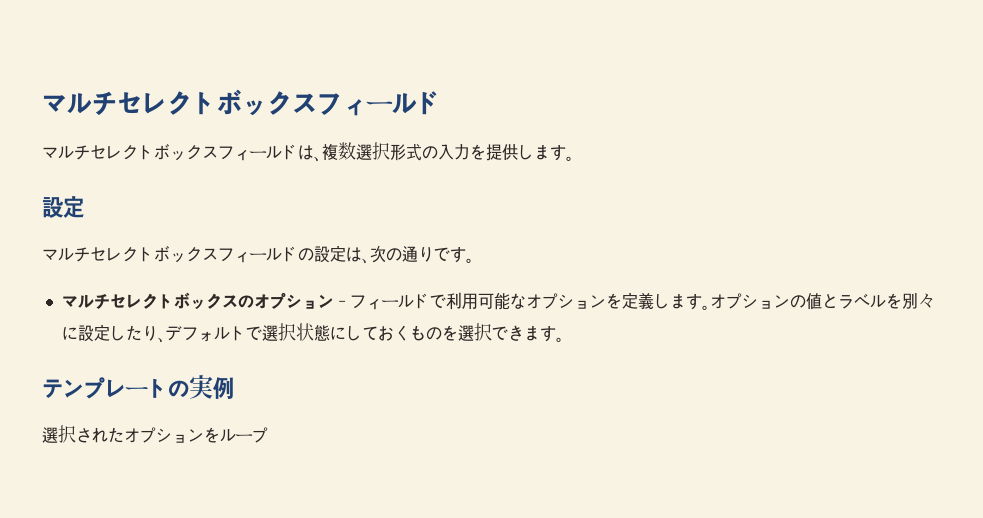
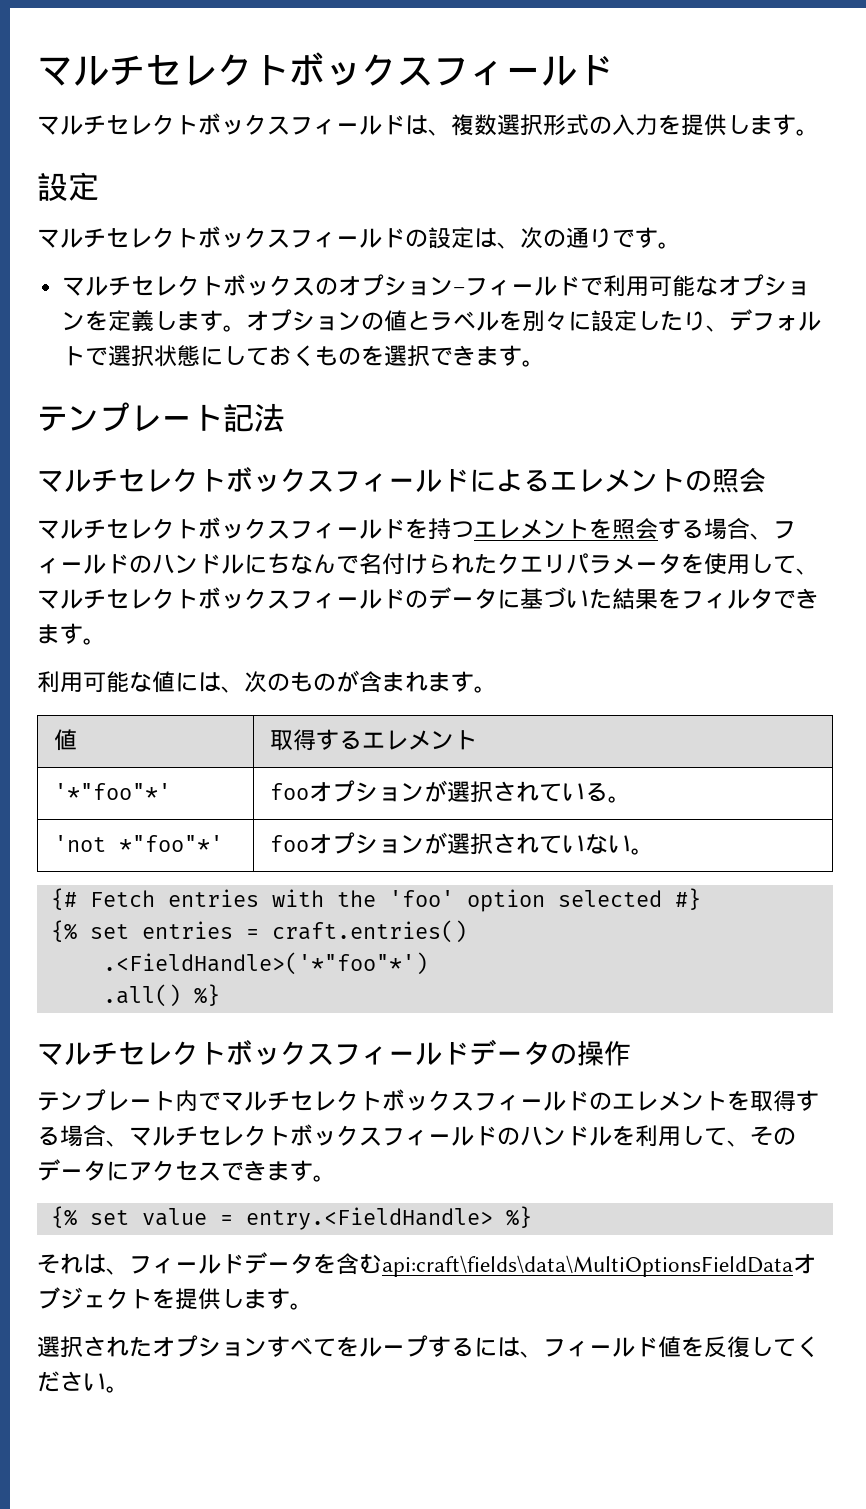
[168,375,234,399] の実例 -> [223,403,285,432] [37,467,766,493] [37,517,796,540] [37,553,819,575] [37,587,819,610] [37,623,106,645] [37,670,497,693] [53,729,77,751] [269,729,477,751] [53,783,171,800] [269,780,631,803] [53,835,223,852] [269,832,654,855] [50,888,701,912] [50,920,467,943] [102,952,428,975] [102,984,220,1007] [37,1039,631,1066] [37,1089,819,1112] [37,1124,796,1147] [37,1159,336,1182] [50,1206,532,1230] [37,1252,816,1277] [37,1287,313,1310] 記法 // マルチセレクトボックスフィールドによるエレメントの照会 // マルチセレクトボックスフィールドを持つエレメントを照会する場合、フィールドのハンドルにちなんで名付けられたクエリパラメータを使用して、マルチセレクトボックスフィールドのデータに基づいた結果をフィルタできます。 // 利用可能な値には、次のものが含まれます。 // 値 | 取得するエレメント // '*"foo"*' | fooオプションが選択されている。 // 'not *"foo"*' | fooオプションが選択されていない。 // {# Fetch entries with the 'foo' option selected #} // {% set entries = craft.entries() // .<FieldHandle>('*"foo"*') // .all() %} // マルチセレクトボックスフィールドデータの操作 // テンプレート内でマルチセレクトボックスフィールドのエレメントを取得する場合、マルチセレクトボックスフィールドのハンドルを利用して、そのデータにアクセスできます。 // {% set value = entry.<FieldHandle> %} // それは、フィールドデータを含むapi:craft\fields\data\MultiOptionsFieldDataオブジェクトを提供します。
(204, 435) none -> [267,1336,336,1357] すべて
(268, 435) none -> [428,1336,819,1358] [37,1371,129,1393] するには、フィールド値を反復してください。

